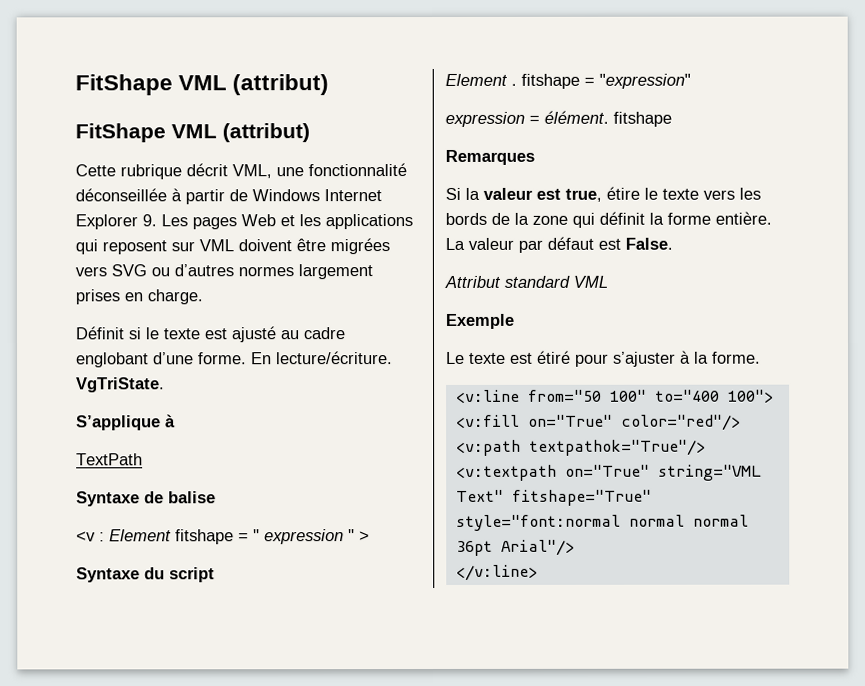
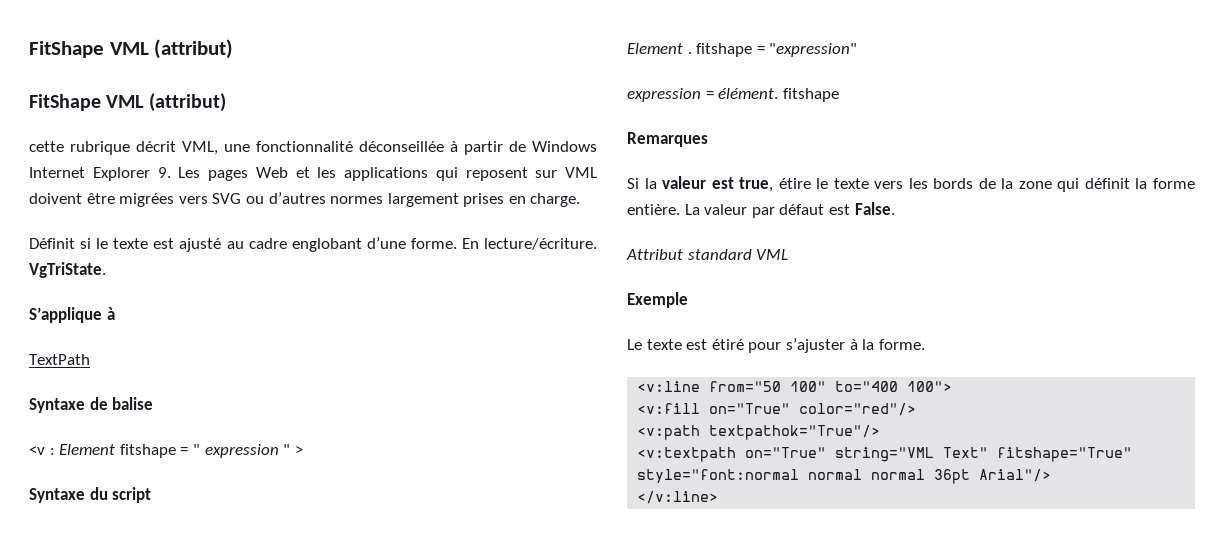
[75,164,116,177] Cette -> [29,141,64,152] cette

